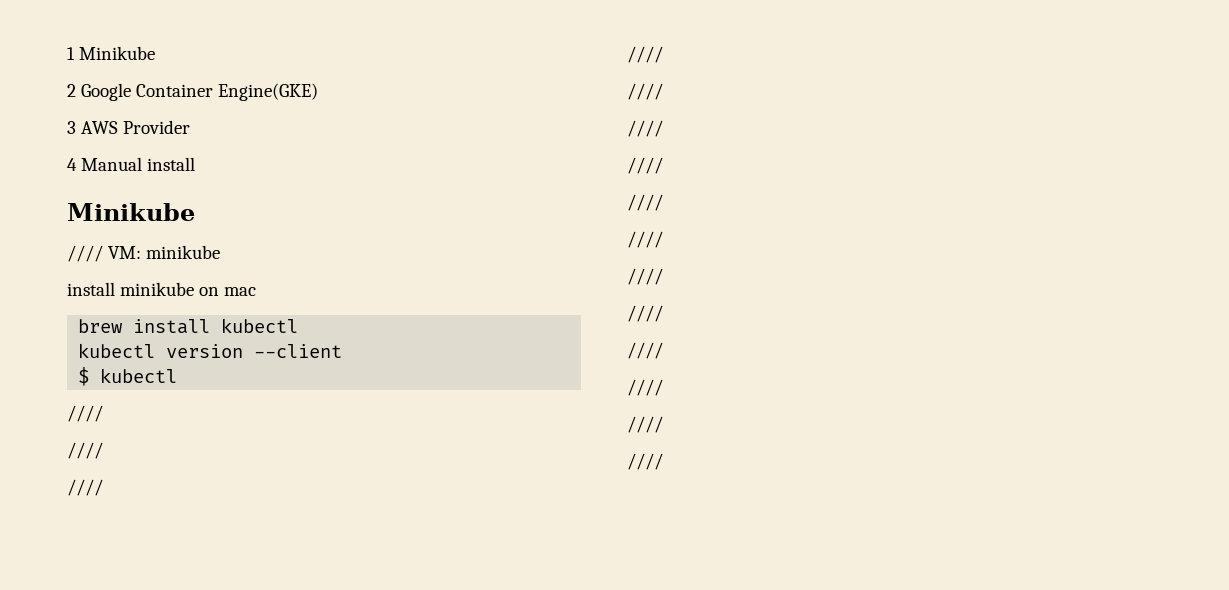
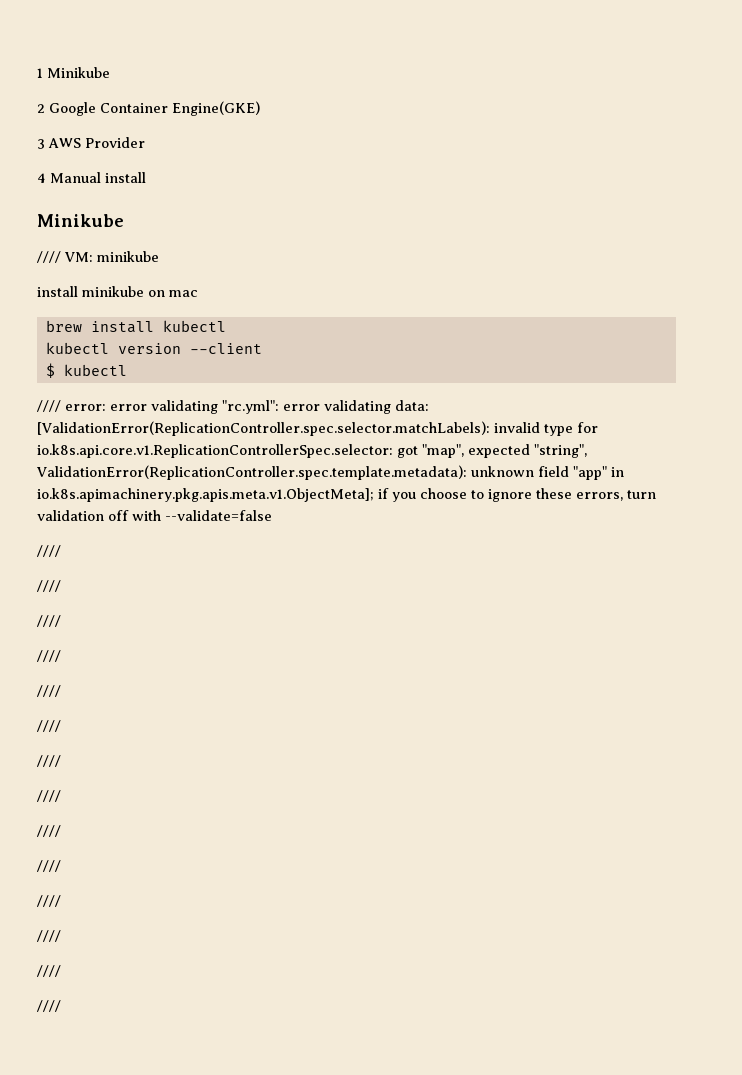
(103, 413) none -> [64,400,429,414] [37,421,598,436] [37,444,587,458] [36,465,624,480] [37,488,656,502] [37,510,272,521] error: error validating "rc.yml": error validating data: [ValidationError(ReplicationController.spec.selector.matchLabels): invalid type for io.k8s.api.core.v1.ReplicationControllerSpec.selector: got "map", expected "string", ValidationError(ReplicationController.spec.template.metadata): unknown field "app" in io.k8s.apimachinery.pkg.apis.meta.v1.ObjectMeta]; if you choose to ignore these errors, turn validation off with --validate=false

